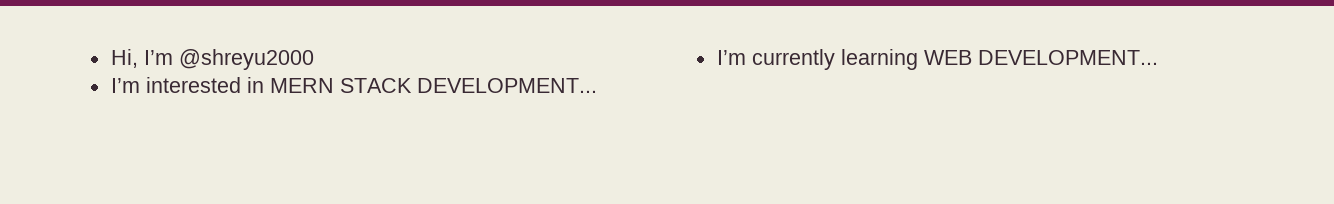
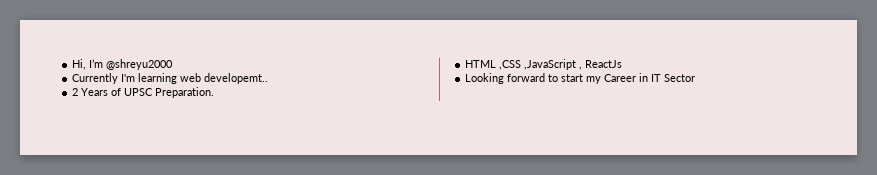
[110,77,597,93] [716,49,1158,70] I’m interested in MERN STACK DEVELOPMENT... // I’m currently learning WEB DEVELOPMENT... -> [72,73,269,84] [72,87,215,98] [465,59,623,70] [465,73,696,84] Currently I'm learning web developemt.. // 2 Years of UPSC Preparation. // HTML ,CSS ,JavaScript , ReactJs // Looking forward to start my Career in IT Sector

